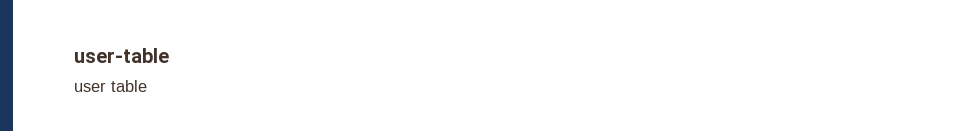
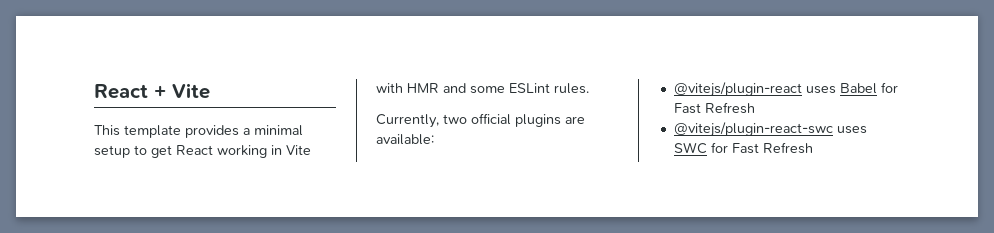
[74,48,169,63] [74,80,147,92] user-table // user table -> [94,83,210,99] [94,125,303,138] [94,145,311,158] [376,83,589,94] [376,113,585,128] [376,134,434,145] [673,82,898,97] [673,102,755,114] [673,122,867,137] [673,142,813,154] React + Vite // This template provides a minimal setup to get React working in Vite with HMR and some ESLint rules. // Currently, two official plugins are available: // @vitejs/plugin-react uses Babel for Fast Refresh // @vitejs/plugin-react-swc uses SWC for Fast Refresh

